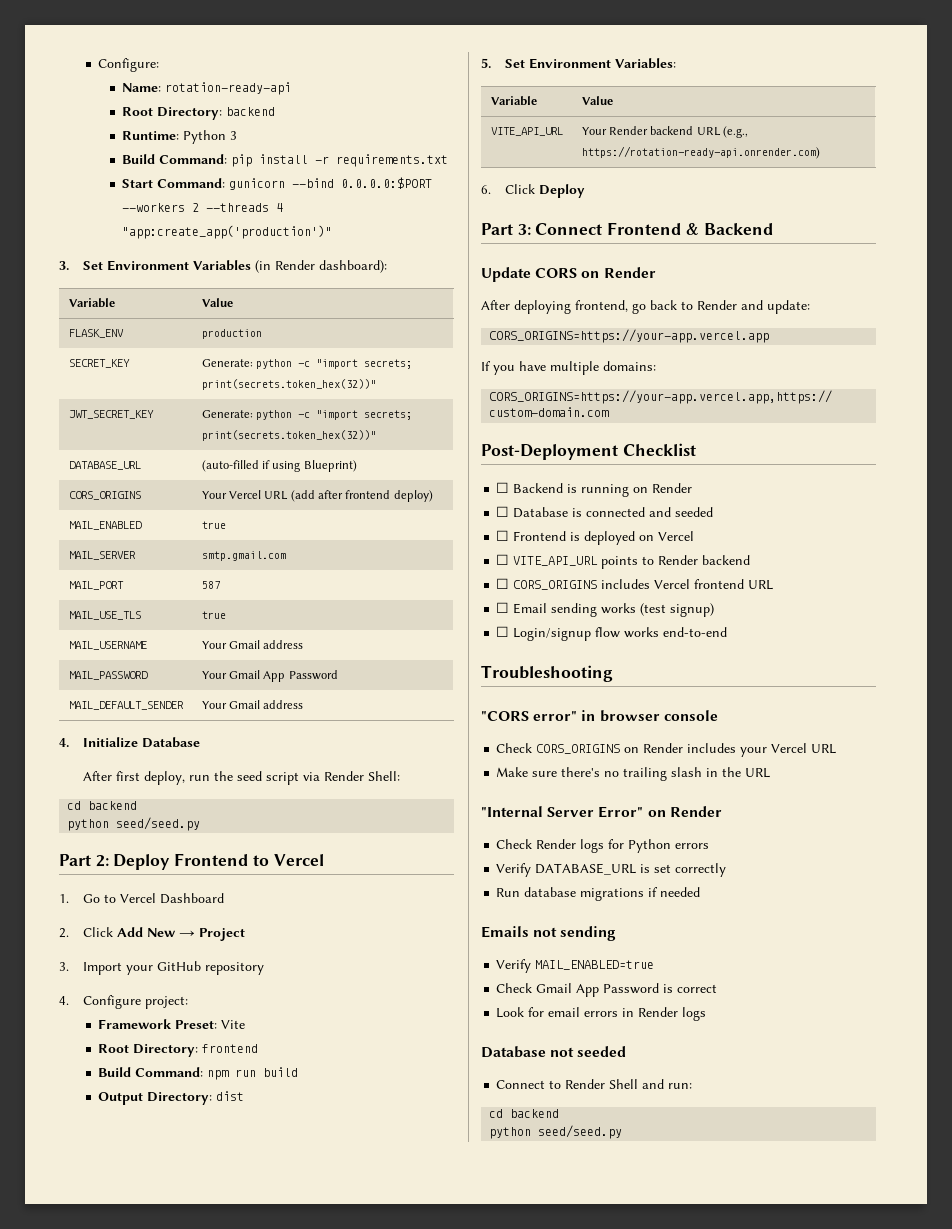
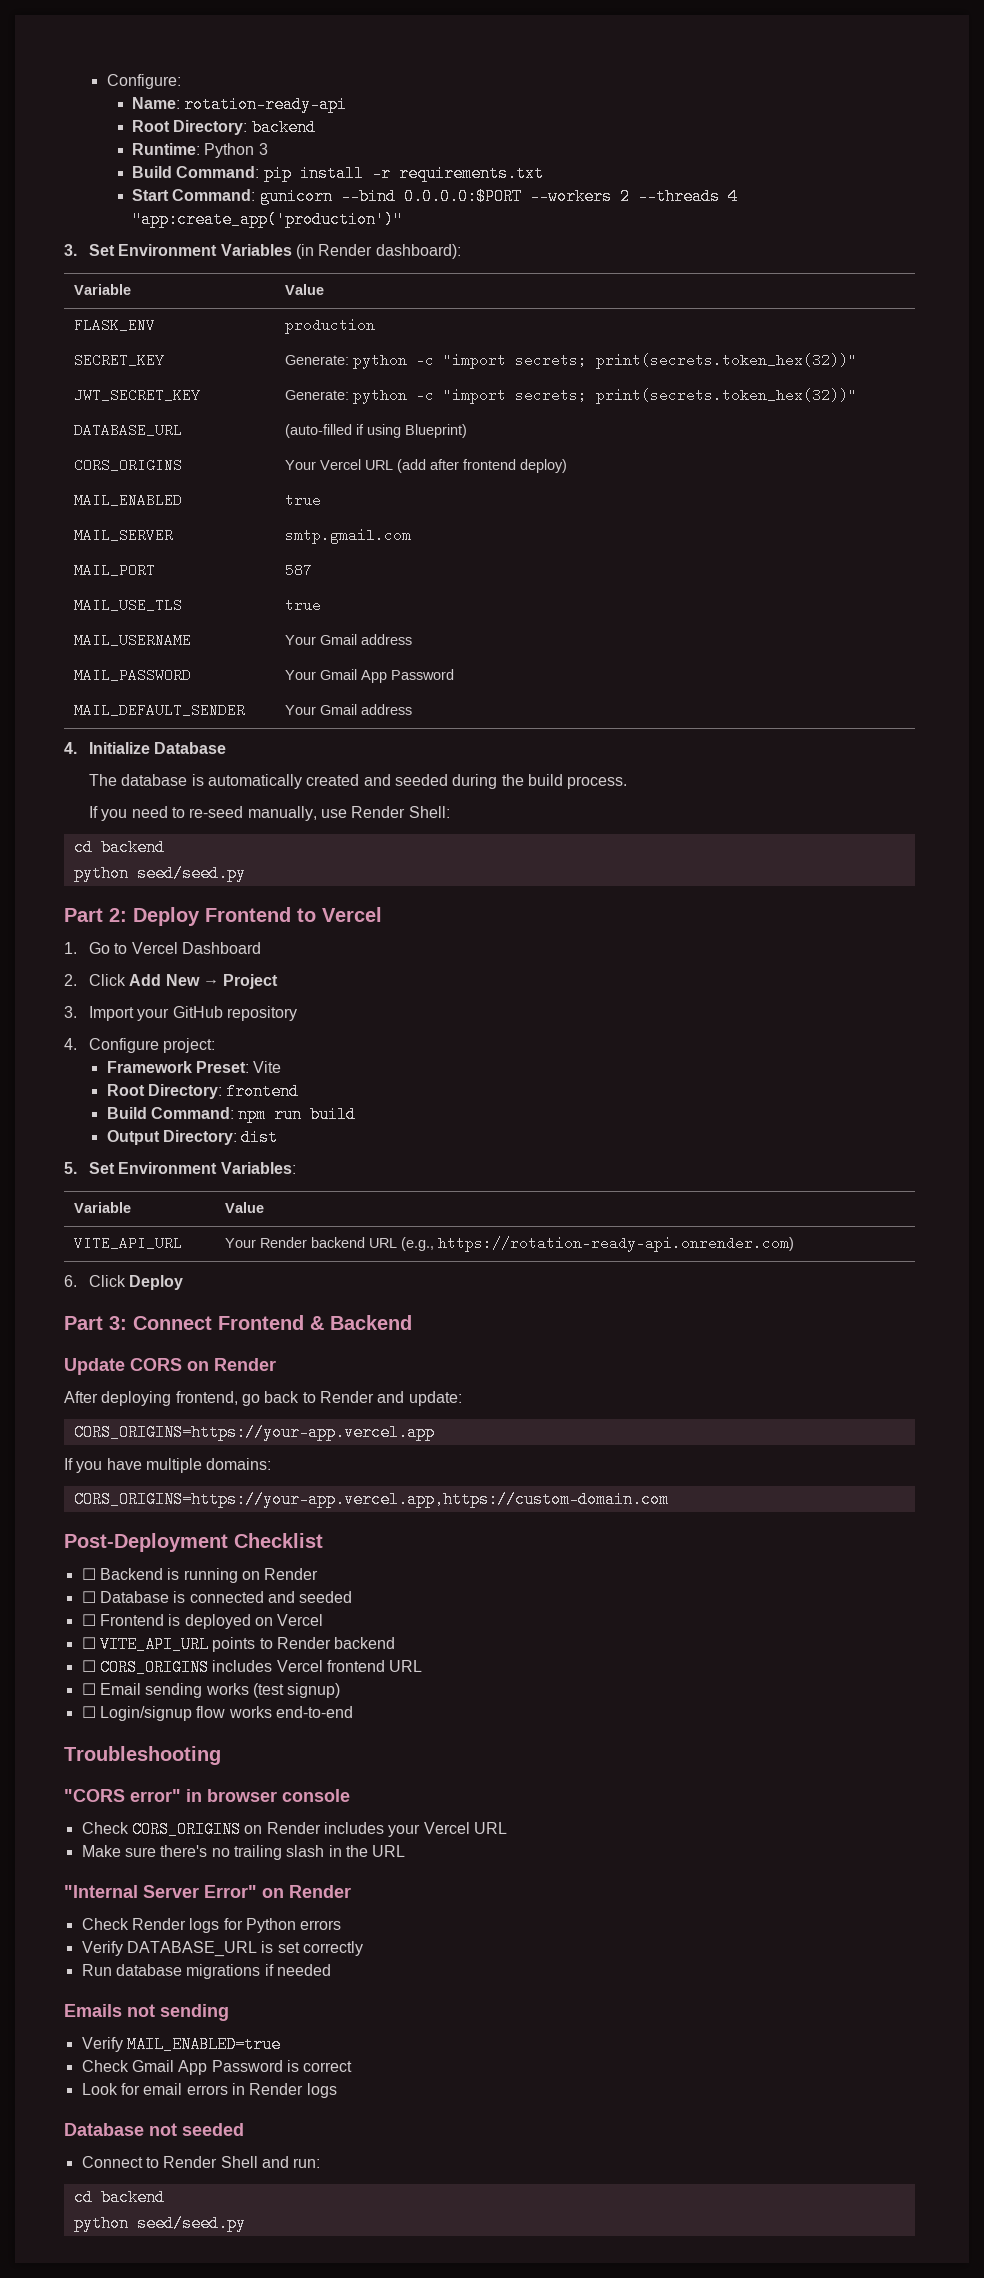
[82,771,320,785] After first deploy, run the seed script via -> [89,774,628,789] [89,806,348,821] The database is automatically created and seeded during the build process. // If you need to re-seed manually, use

